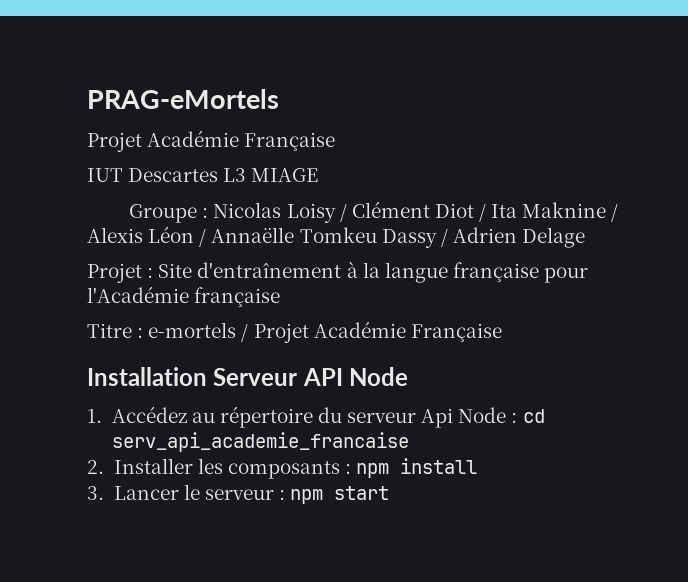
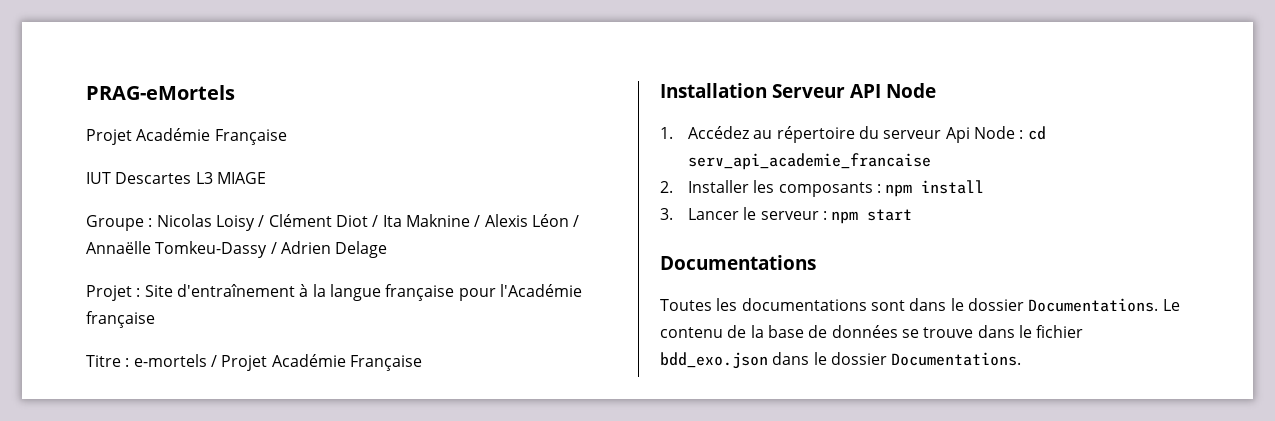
[299,227,437,248] Tomkeu Dassy -> [155,241,268,258] Tomkeu-Dassy
(390, 493) none -> [660,255,816,270] [660,298,1180,312] [660,325,1084,338] [660,352,1022,369] // Documentations // Toutes les documentations sont dans le dossier Documentations. Le contenu de la base de données se trouve dans le fichier bdd_exo.json dans le dossier Documentations.

